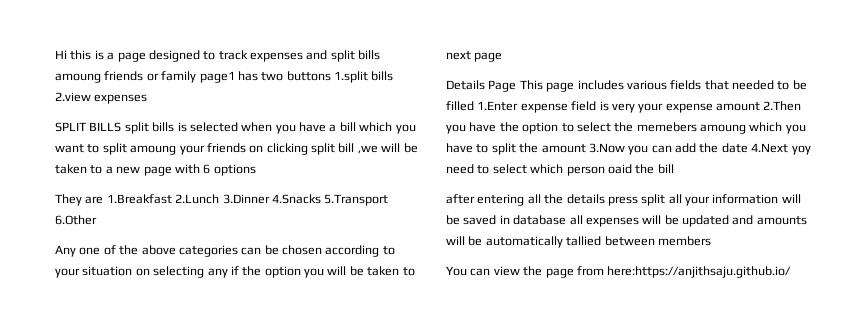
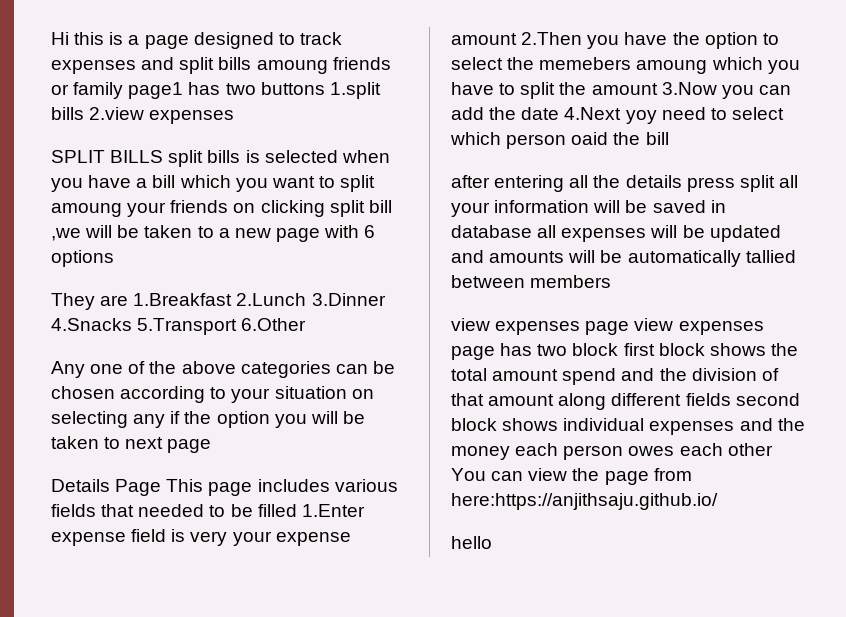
(711, 241) none -> [451,318,764,335] [451,343,798,360] [451,368,779,385] [451,393,800,410] [451,418,805,435] [451,443,773,460] view expenses page view expenses page has two block first block shows the total amount spend and the division of that amount along different fields second block shows individual expenses and the money each person owes each other
(792, 272) none -> [451,536,492,549] // hello

